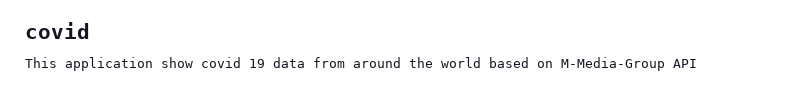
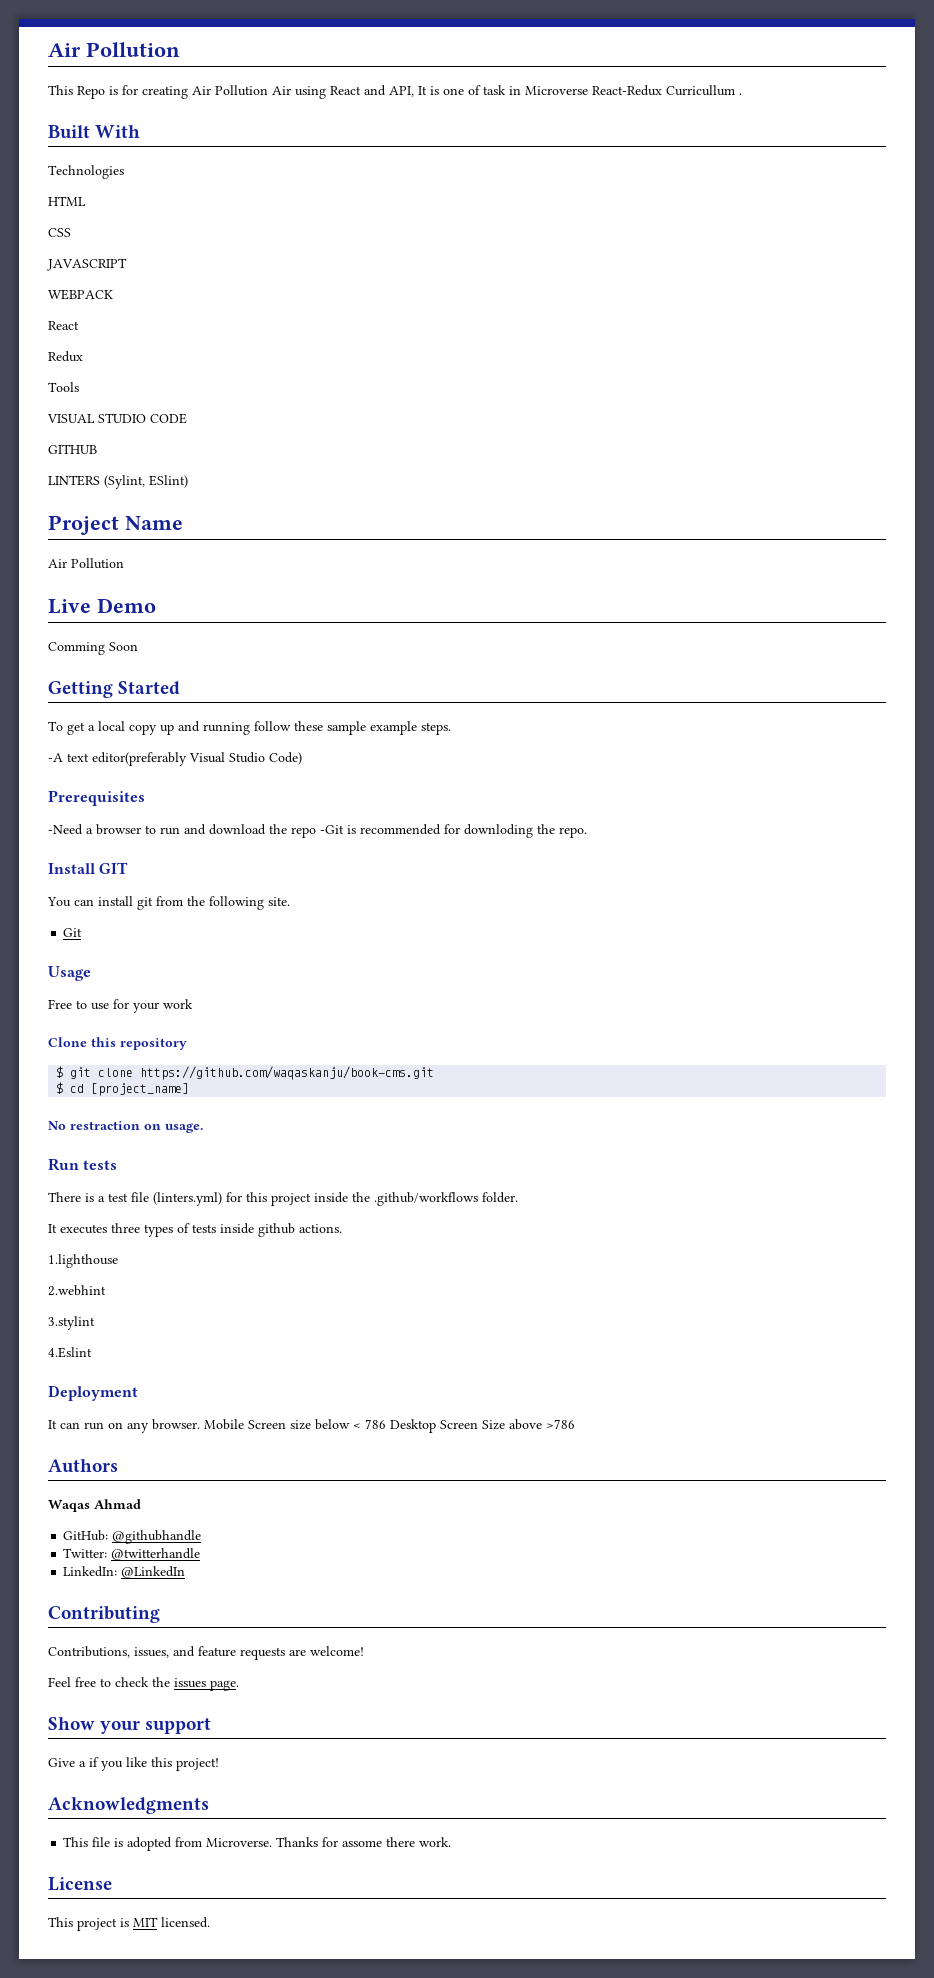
[25,22,90,39] [25,57,697,71] covid // This application show covid 19 data from around the world based on M-Media-Group API -> [48,42,180,57] [48,85,742,99] [48,125,141,139] [48,165,124,179] [48,196,86,206] [48,228,71,237] [47,258,127,271] [48,289,113,300] [48,321,79,330] [48,351,83,362] [48,382,79,392] [47,413,187,424] [48,444,97,454] [48,475,188,489] [48,515,183,535] [48,558,124,569] [48,598,156,614] [48,642,138,655] [48,681,181,698] [48,721,451,735] [48,752,302,766] [48,790,145,806] [48,824,587,838] [48,862,129,874] [47,896,290,910] [63,928,83,937] [48,966,91,981] [48,999,193,1013] [48,1037,187,1050] [56,1066,435,1080] [56,1082,190,1096] [48,1121,203,1133] [48,1158,118,1171] [48,1192,518,1206] [48,1223,342,1237] [48,1254,118,1268] [48,1285,106,1296] [48,1316,95,1330] [48,1347,92,1358] [48,1385,138,1401] [48,1419,575,1433] [48,1459,118,1473] [48,1499,141,1512] [63,1530,202,1544] [63,1548,201,1560] [63,1566,186,1578] [48,1606,160,1623] [48,1646,364,1660] [48,1677,239,1691] [48,1717,212,1734] [48,1757,219,1771] [48,1797,209,1814] [63,1837,452,1851] [48,1877,112,1891] [48,1917,210,1931] Air Pollution // This Repo is for creating Air Pollution Air using React and API, It is one of task in Microverse React-Redux Curricullum . // Built With // Technologies // HTML // CSS // JAVASCRIPT // WEBPACK // React // Redux // Tools // VISUAL STUDIO CODE // GITHUB // LINTERS (Sylint, ESlint) // Project Name // Air Pollution // Live Demo // Comming Soon // Getting Started // To get a local copy up and running follow these sample example steps. // -A text editor(preferably Visual Studio Code) // Prerequisites // -Need a browser to run and download the repo -Git is recommended for downloding the repo. // Install GIT // You can install git from the following site. // Git // Usage // Free to use for your work // Clone this repository // $ git clone https://github.com/waqaskanju/book-cms.git // $ cd [project_name] // No restraction on usage. // Run tests // There is a test file (linters.yml) for this project inside the .github/workflows folder. // It executes three types of tests inside github actions. // 1.lighthouse // 2.webhint // 3.stylint // 4.Eslint // Deployment // It can run on any browser. Mobile Screen size below < 786 Desktop Screen Size above >786 // Authors // Waqas Ahmad // GitHub: @githubhandle // Twitter: @twitterhandle // LinkedIn: @LinkedIn // Contributing // Contributions, issues, and feature requests are welcome! // Feel free to check the issues page. // Show your support // Give a if you like this project! // Acknowledgments // This file is adopted from Microverse. Thanks for assome there work. // License // This project is MIT licensed.

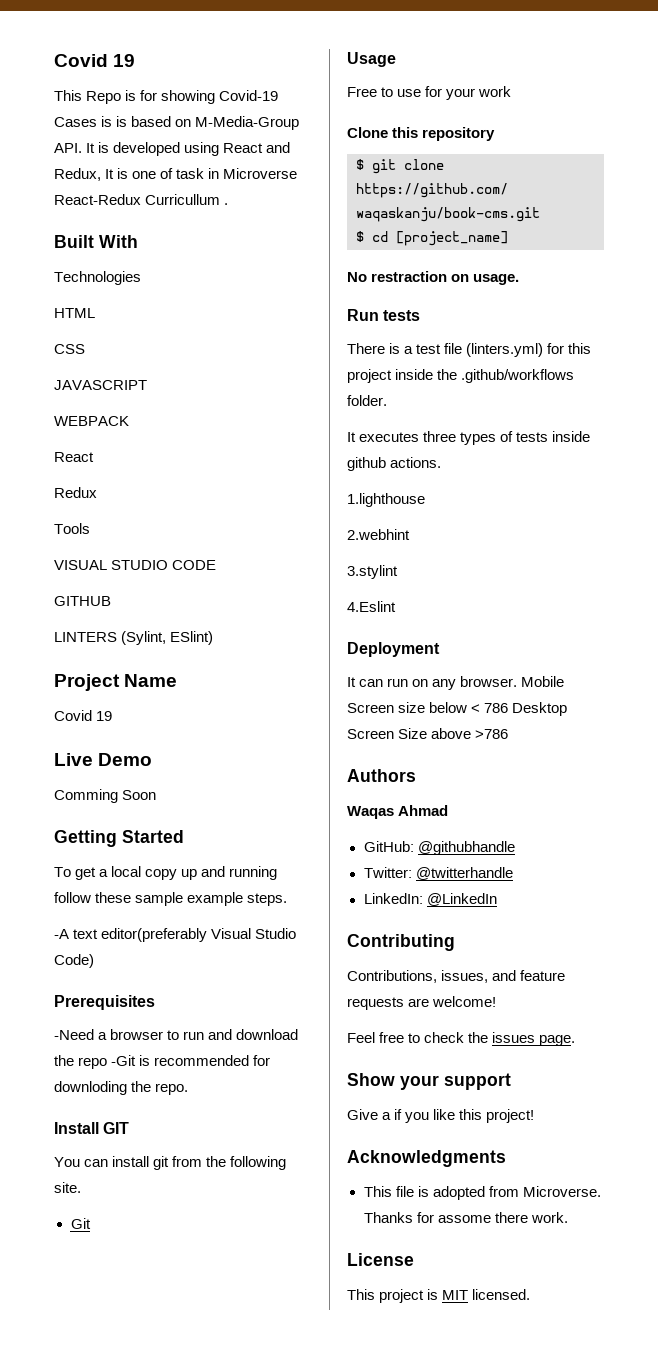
[48,42,180,57] Air Pollution -> [54,54,136,67] Covid 19
[142,85,291,99] creating Air Pollution Air -> [161,90,279,104] [54,116,300,130] [54,142,181,156] showing Covid-19 Cases is is based on M-Media-Group API. It is developed
[389,86,414,97] API, -> [54,168,101,181] Redux,
[48,558,124,569] Air Pollution -> [54,710,113,721] Covid 19

